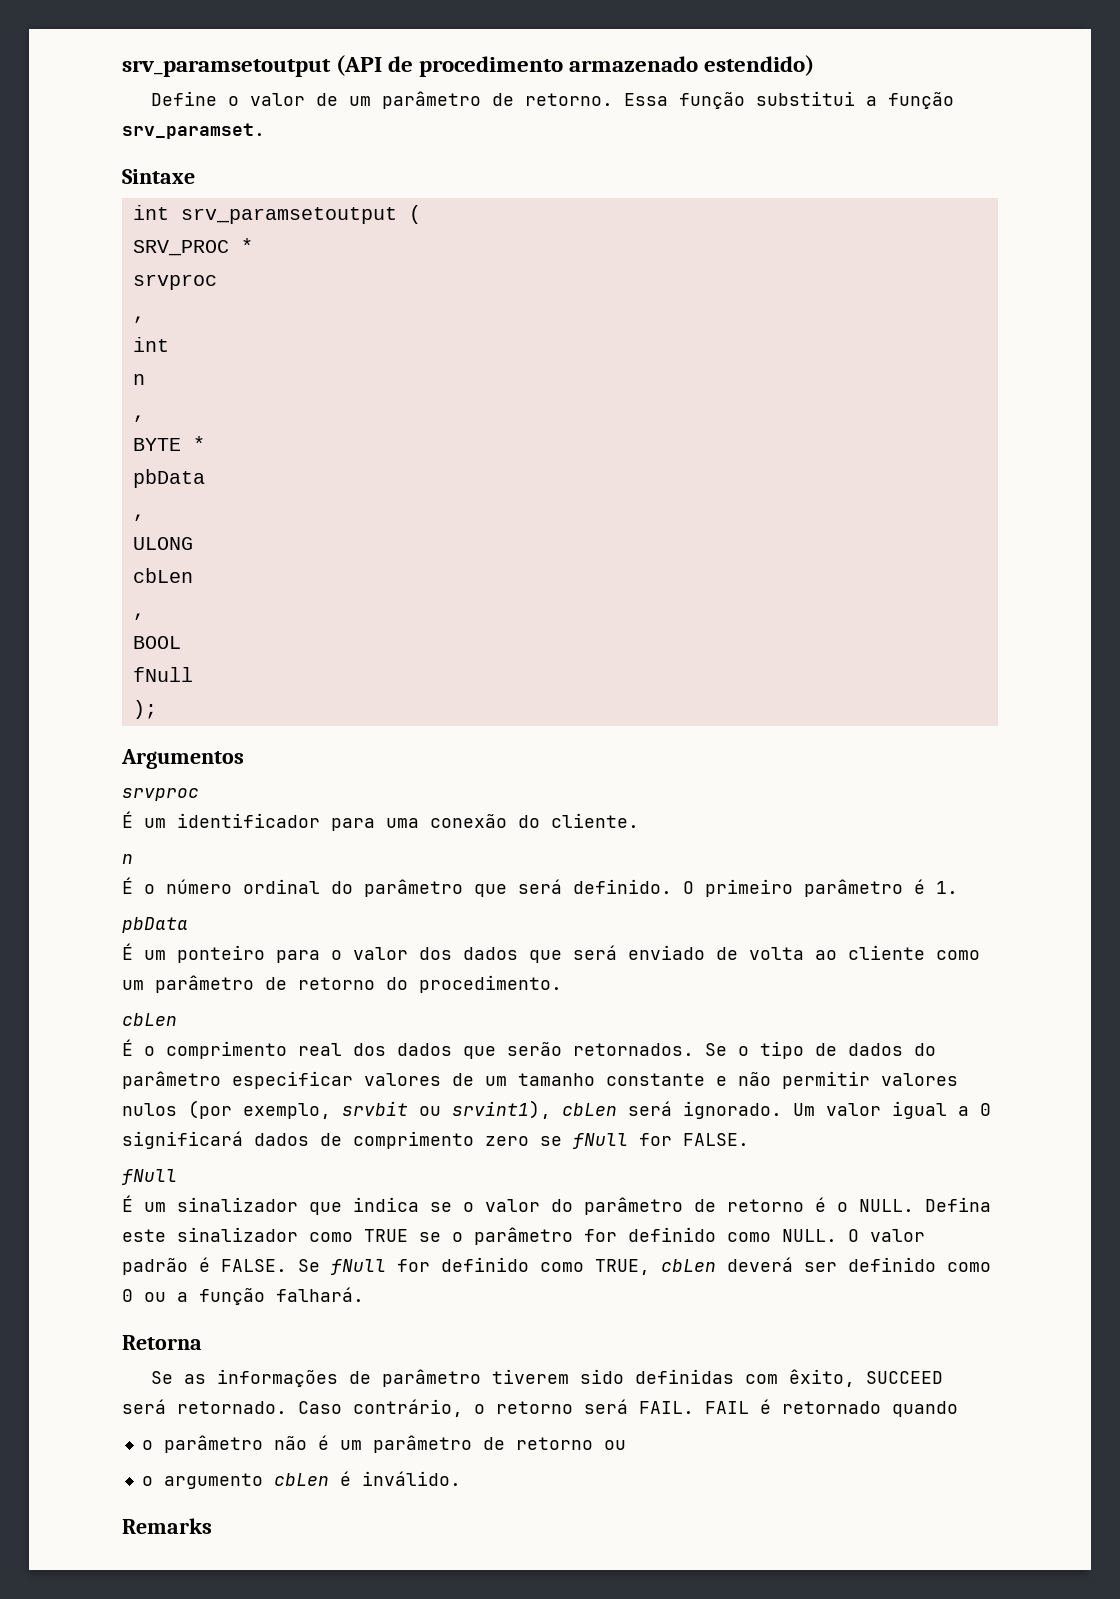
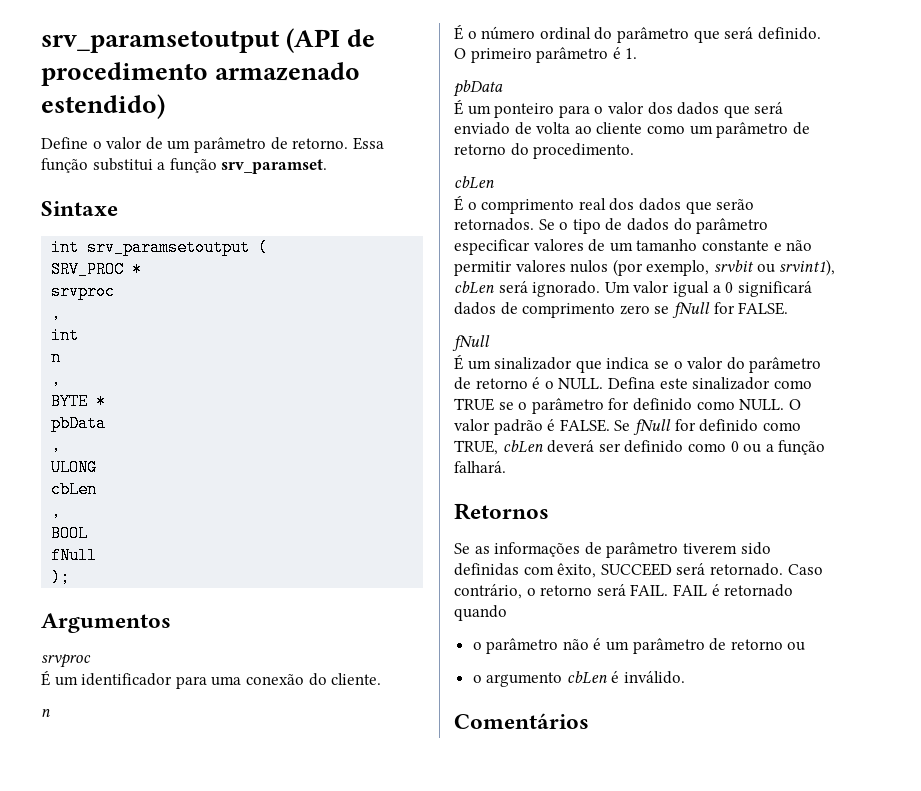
[122,1335,202,1350] Retorna -> [454,503,549,520] Retornos
[122,1518,212,1534] Remarks -> [454,713,589,729] Comentários

